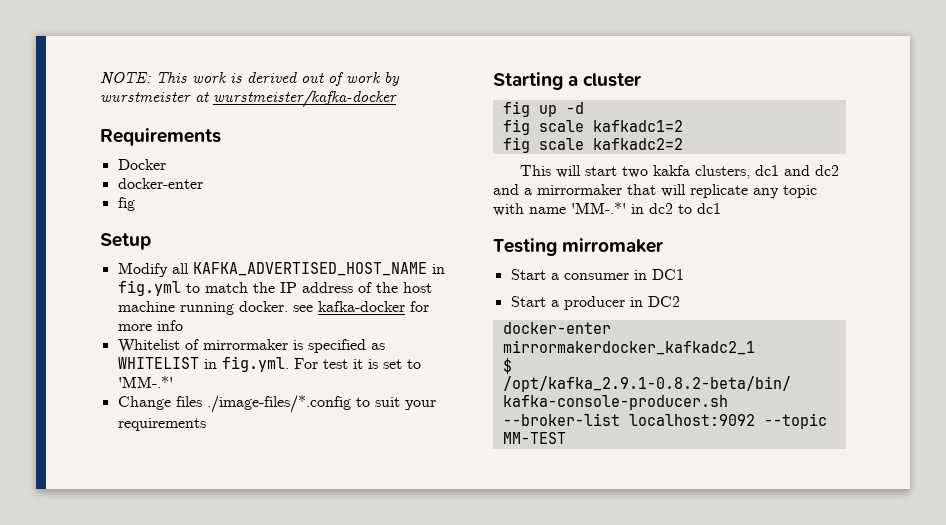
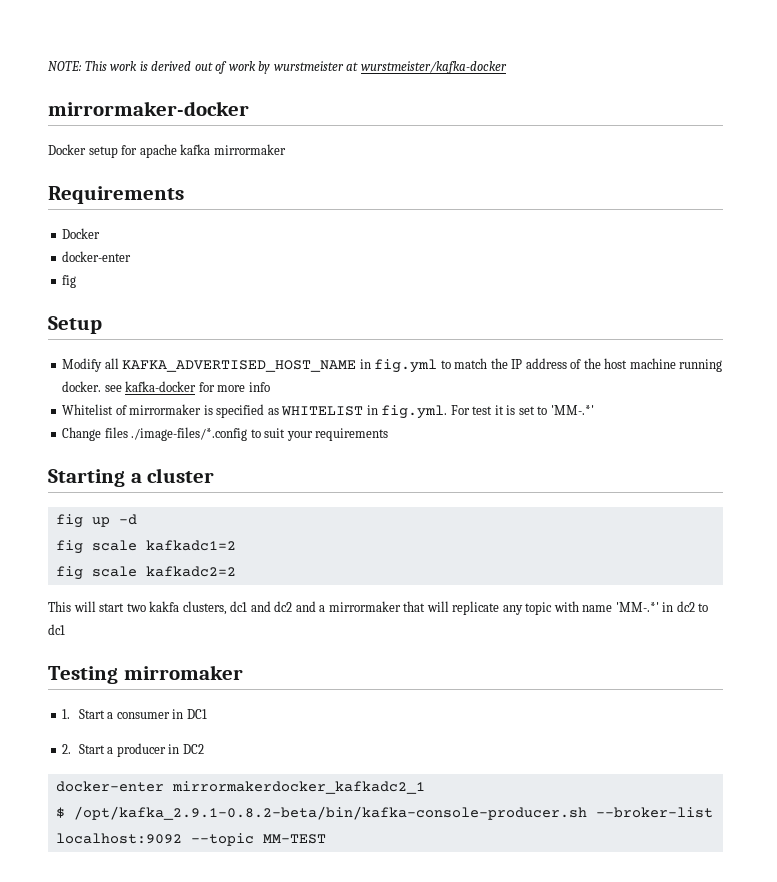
(397, 99) none -> [48,101,249,116] [48,144,286,158] // mirrormaker-docker // Docker setup for apache kafka mirrormaker
(664, 245) none -> [62,709,71,719] 1.
(684, 274) none -> [62,744,72,754] 2.

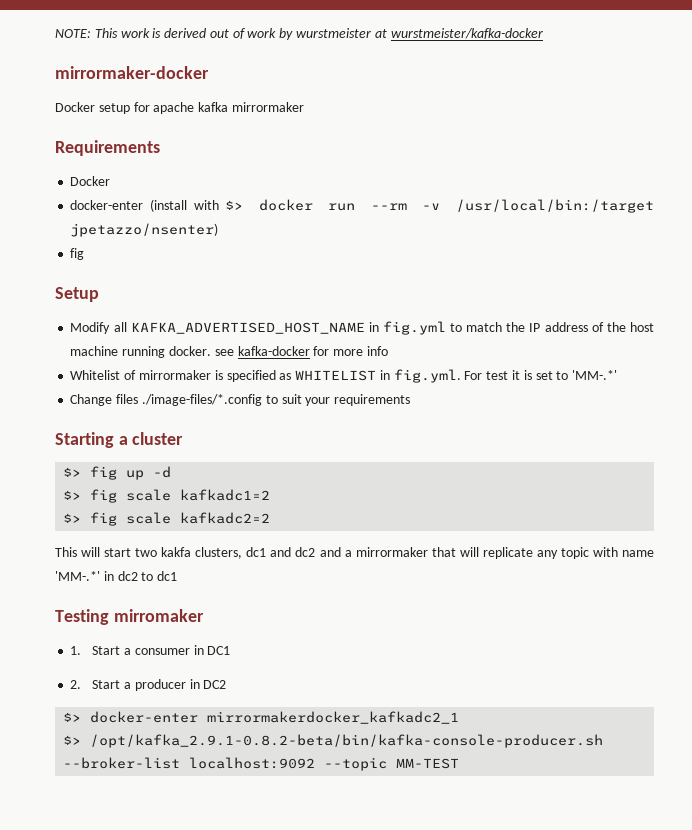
(132, 256) none -> [149,199,654,213] [70,223,219,237] (install with $> docker run --rm -v /usr/local/bin:/target jpetazzo/nsenter)
(215, 475) none -> [63,467,82,477] $>
(137, 519) none -> [63,490,82,500] $>
(236, 545) none -> [63,513,82,523] $>
(204, 749) none -> [63,712,82,722] $>
[55,807,65,818] $ -> [63,735,82,745] $>

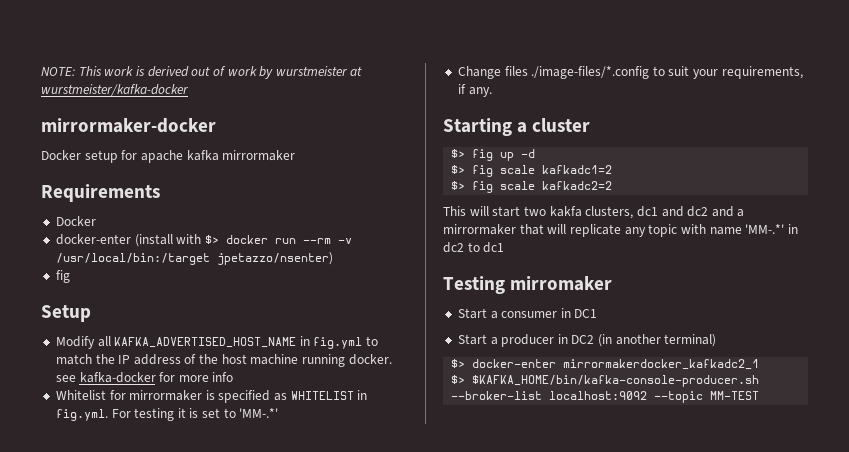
[124,370,137,380] of -> [109,390,126,400] for
[486,371,509,380] test -> [134,408,175,421] testing
[334,394,411,406] requirements -> [721,66,803,79] [457,84,492,97] requirements, if any.
[70,646,82,655] 1. -> (613, 283) none
[70,680,82,689] 2. -> (598, 313) none
(227, 684) none -> [598,334,717,347] (in another terminal)
[90,734,604,748] /opt/kafka_2.9.1-0.8.2-beta/bin/kafka-console-producer.sh -> [472,375,760,387] $KAFKA_HOME/bin/kafka-console-producer.sh

